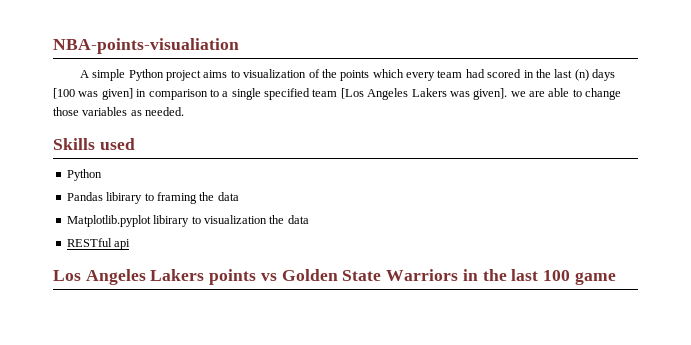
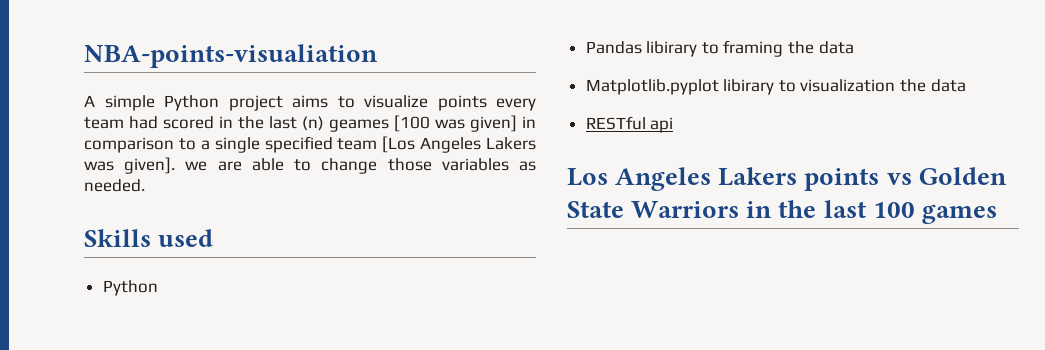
[243,69,404,81] visualization of the points which -> [364,95,487,111] visualize points
[592,69,616,81] days -> [329,119,389,132] geames
[574,272,616,285] game -> [921,204,997,224] games

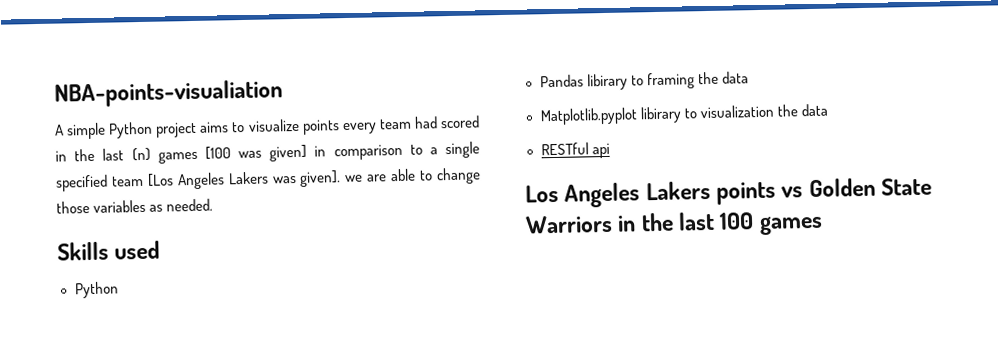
[329,119,389,132] geames -> [157,150,198,164] games

